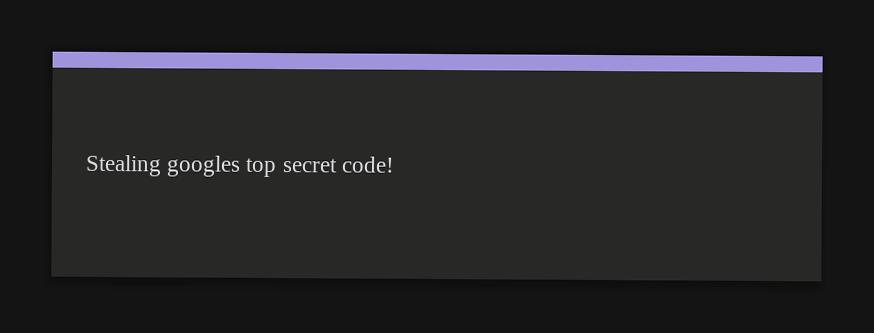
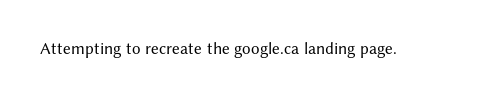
[85,154,395,178] Stealing googles top secret code! -> [40,42,397,58] Attempting to recreate the google.ca landing page.

